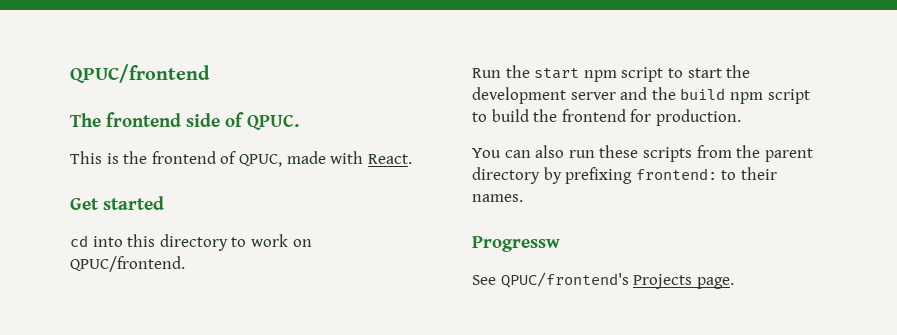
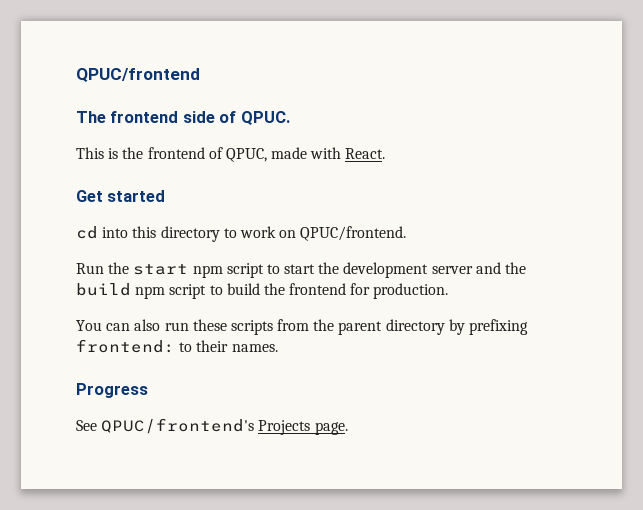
[472,236,560,252] Progressw -> [76,383,148,398] Progress

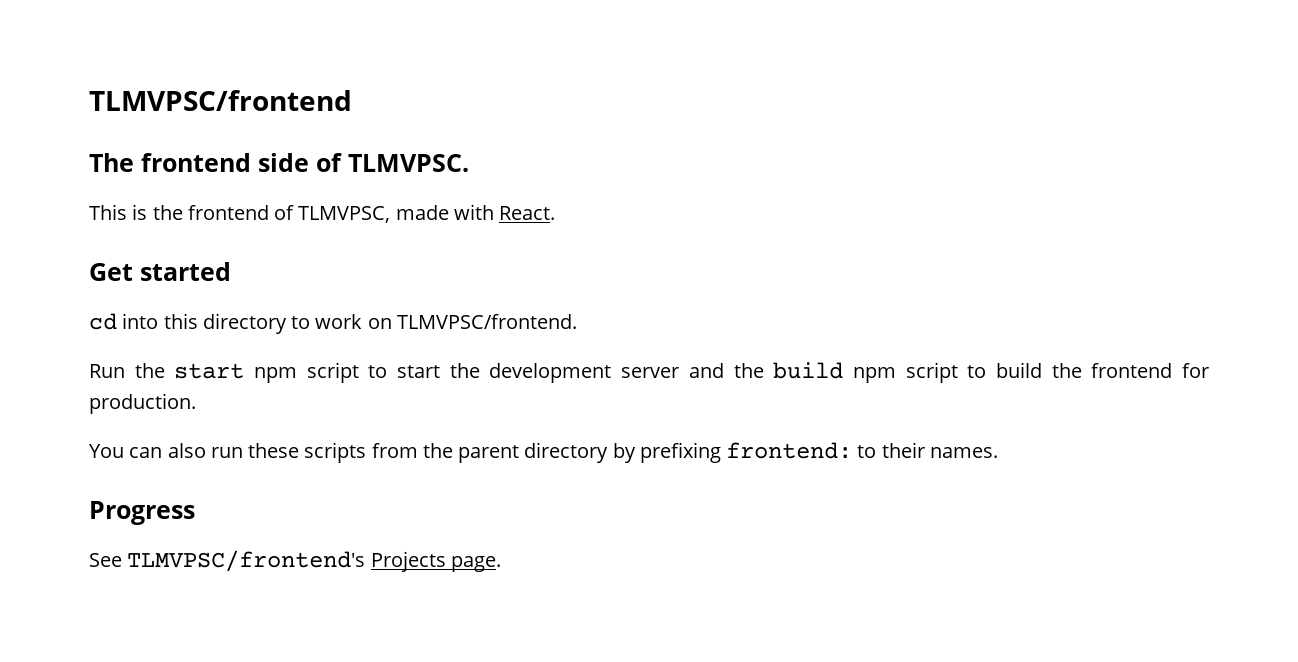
[76,68,200,82] QPUC/frontend -> [89,90,352,111] TLMVPSC/frontend
[240,111,290,125] QPUC. -> [348,154,469,172] TLMVPSC.
[225,148,267,162] QPUC, -> [298,206,391,223] TLMVPSC,
[300,226,407,241] QPUC/frontend. -> [396,314,577,329] TLMVPSC/frontend.
[101,418,255,434] QPUC/frontend's -> [127,550,366,572] TLMVPSC/frontend's

